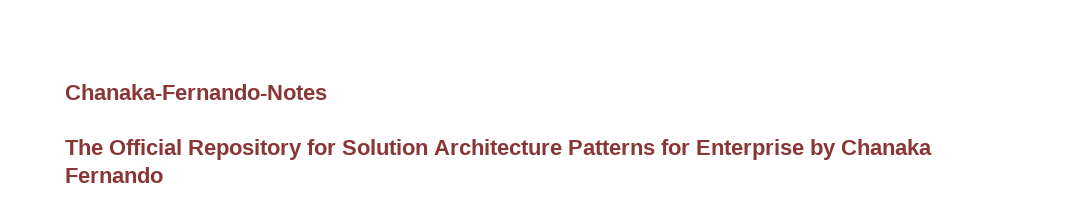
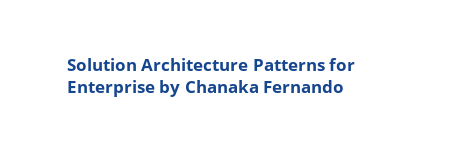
[65,84,327,100] [65,139,336,160] Chanaka-Fernando-Notes // The Official Repository for -> (67, 64) none

